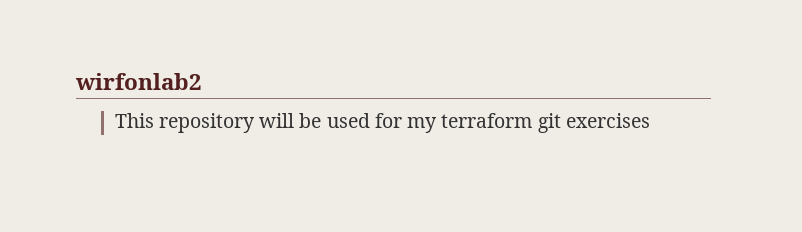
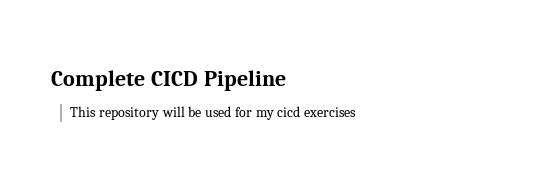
[75,73,202,90] wirfonlab2 -> [51,70,286,91] Complete CICD Pipeline
[441,113,561,133] terraform git -> [277,106,301,117] cicd

